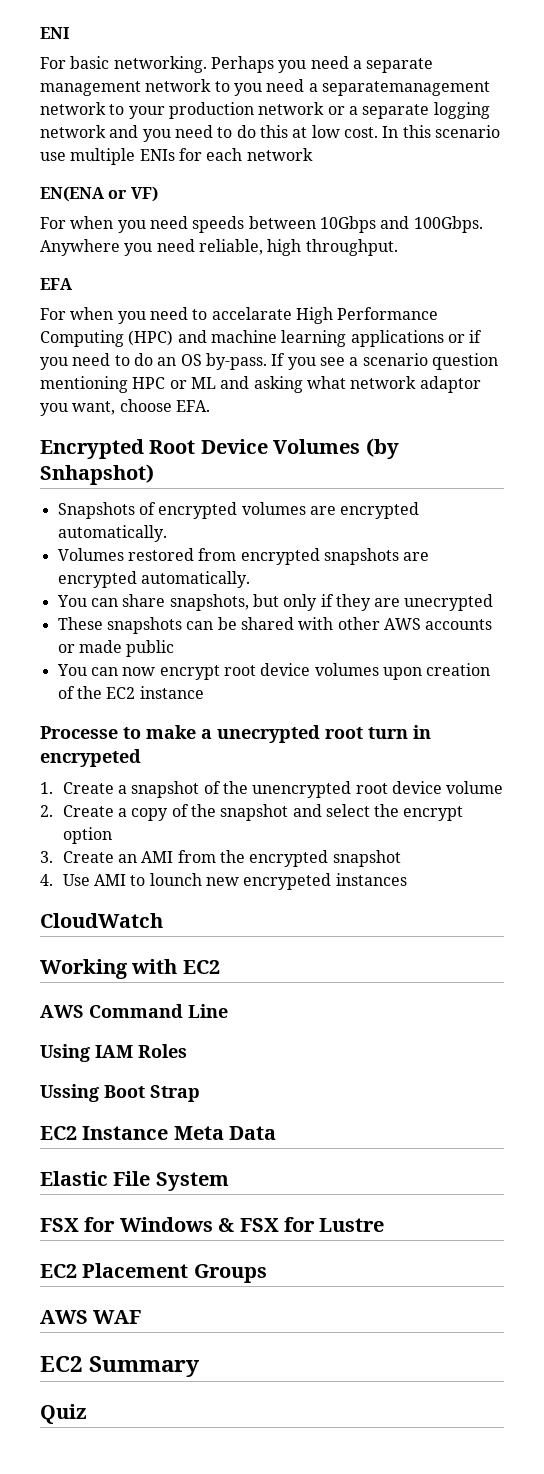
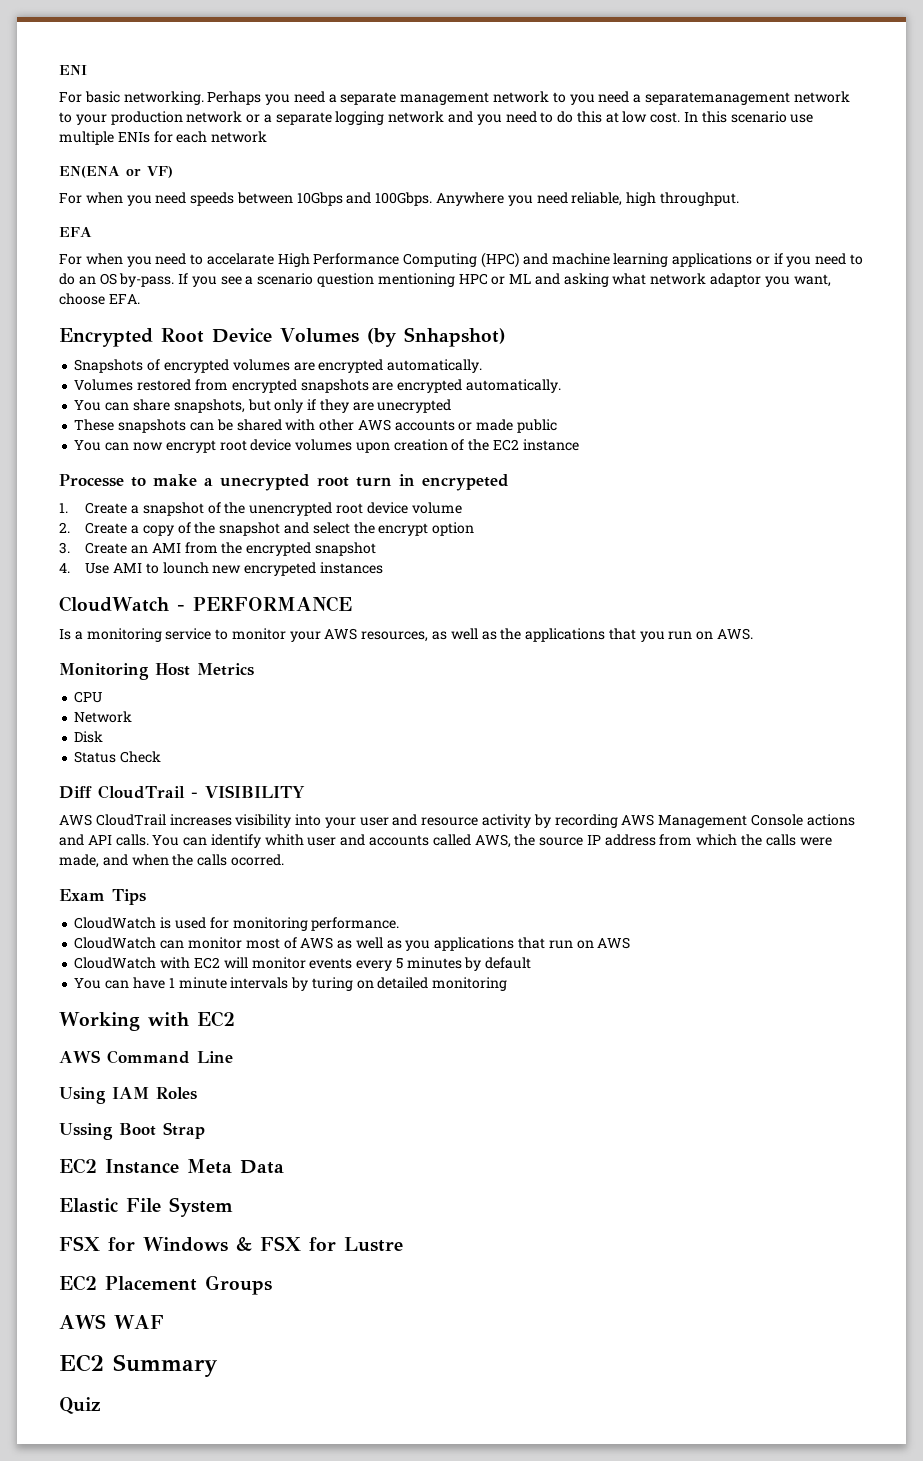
(163, 920) none -> [176,596,352,612] [59,628,754,642] [59,663,254,680] [74,691,103,703] [74,711,133,723] [74,731,104,743] [74,751,162,763] [59,785,305,799] [59,814,855,828] [59,834,832,848] [59,854,284,868] [59,889,146,905] [74,917,400,931] [74,937,631,951] [74,957,532,971] [74,977,508,991] - PERFORMANCE // Is a monitoring service to monitor your AWS resources, as well as the applications that you run on AWS. // Monitoring Host Metrics // CPU // Network // Disk // Status Check // Diff CloudTrail - VISIBILITY // AWS CloudTrail increases visibility into your user and resource activity by recording AWS Management Console actions and API calls. You can identify whith user and accounts called AWS, the source IP address from which the calls were made, and when the calls ocorred. // Exam Tips // CloudWatch is used for monitoring performance. // CloudWatch can monitor most of AWS as well as you applications that run on AWS // CloudWatch with EC2 will monitor events every 5 minutes by default // You can have 1 minute intervals by turing on detailed monitoring

